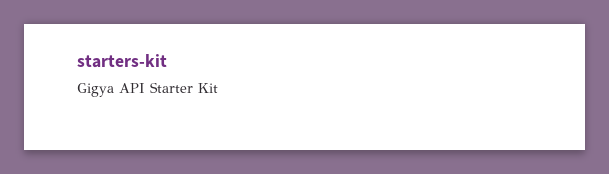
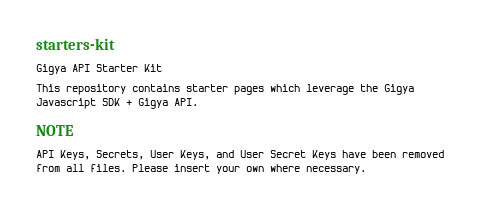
(218, 88) none -> [36,84,414,95] [36,98,198,109] [36,125,74,136] [36,150,444,160] [36,164,366,174] // This repository contains starter pages which leverage the Gigya Javascript SDK + Gigya API. // NOTE // API Keys, Secrets, User Keys, and User Secret Keys have been removed from all files. Please insert your own where necessary.

